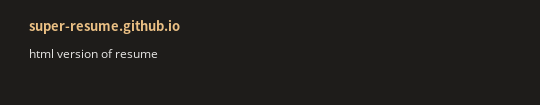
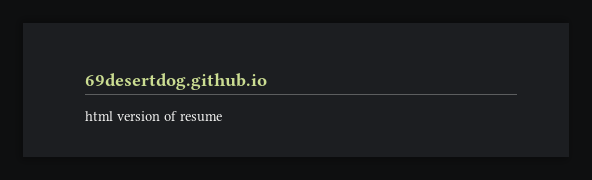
[29,19,180,34] super-resume.github.io -> [85,73,267,90] 69desertdog.github.io

